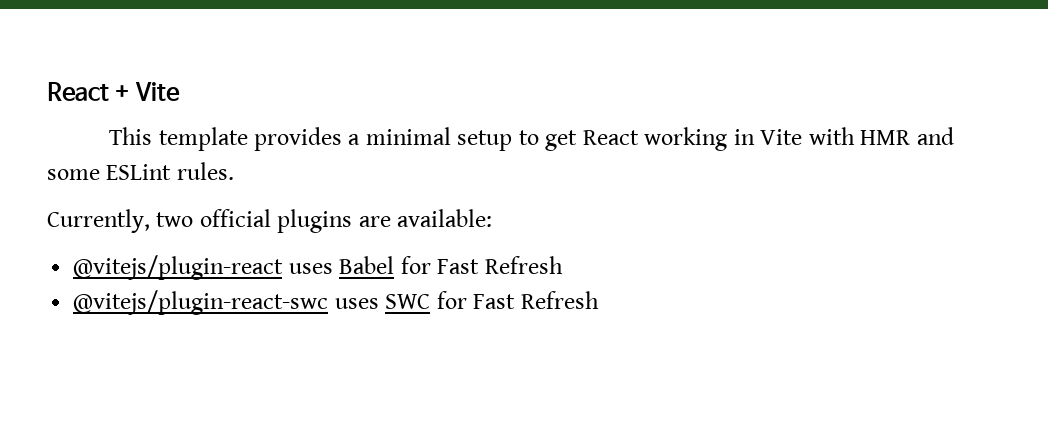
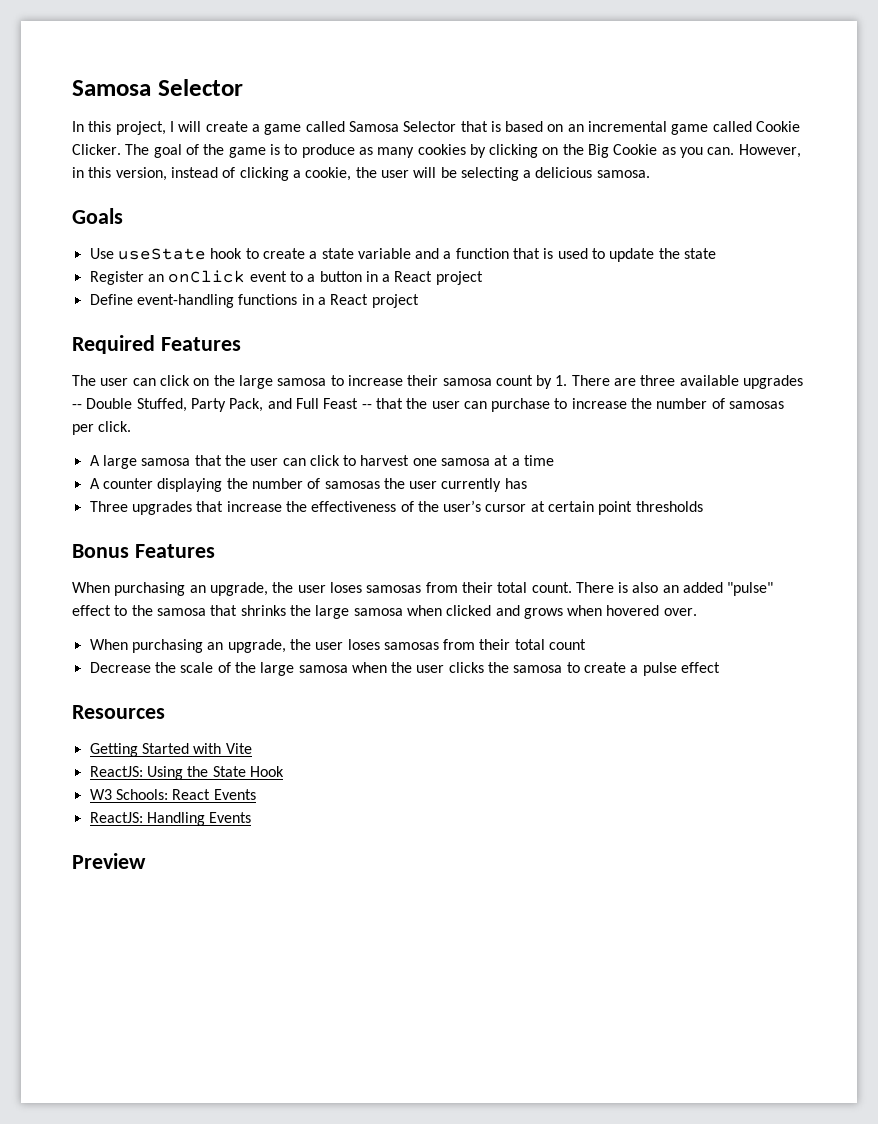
[47,82,180,101] [109,127,954,151] [47,162,234,180] [47,209,493,233] [73,255,563,280] [73,290,599,315] React + Vite // This template provides a minimal setup to get React working in Vite with HMR and some ESLint rules. // Currently, two official plugins are available: // @vitejs/plugin-react uses Babel for Fast Refresh // @vitejs/plugin-react-swc uses SWC for Fast Refresh -> [72,79,243,96] [72,121,801,135] [72,144,801,158] [72,167,650,181] [72,208,123,224] [89,248,717,262] [89,270,483,285] [89,294,419,308] [72,335,241,354] [72,375,804,389] [72,398,785,412] [72,421,132,435] [89,455,555,469] [89,478,527,492] [89,500,703,515] [72,544,215,558] [72,582,774,596] [72,605,697,619] [89,639,587,653] [89,662,721,676] [72,705,165,719] [89,743,252,757] [89,766,284,780] [89,789,256,800] [89,812,252,826] [72,853,146,869] Samosa Selector // In this project, I will create a game called Samosa Selector that is based on an incremental game called Cookie Clicker. The goal of the game is to produce as many cookies by clicking on the Big Cookie as you can. However, in this version, instead of clicking a cookie, the user will be selecting a delicious samosa. // Goals // Use useState hook to create a state variable and a function that is used to update the state // Register an onClick event to a button in a React project // Define event-handling functions in a React project // Required Features // The user can click on the large samosa to increase their samosa count by 1. There are three available upgrades -- Double Stuffed, Party Pack, and Full Feast -- that the user can purchase to increase the number of samosas per click. // A large samosa that the user can click to harvest one samosa at a time // A counter displaying the number of samosas the user currently has // Three upgrades that increase the effectiveness of the user’s cursor at certain point thresholds // Bonus Features // When purchasing an upgrade, the user loses samosas from their total count. There is also an added "pulse" effect to the samosa that shrinks the large samosa when clicked and grows when hovered over. // When purchasing an upgrade, the user loses samosas from their total count // Decrease the scale of the large samosa when the user clicks the samosa to create a pulse effect // Resources // Getting Started with Vite // ReactJS: Using the State Hook // W3 Schools: React Events // ReactJS: Handling Events // Preview

